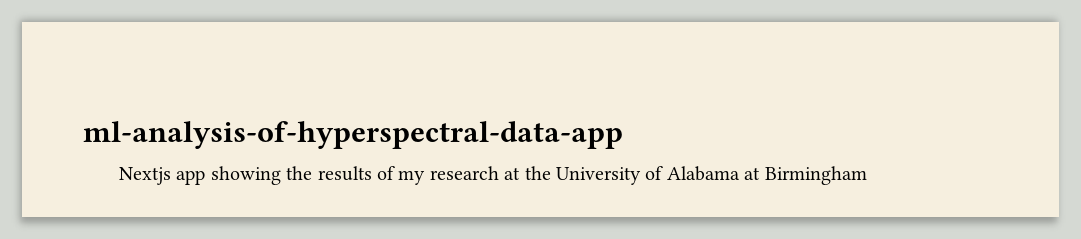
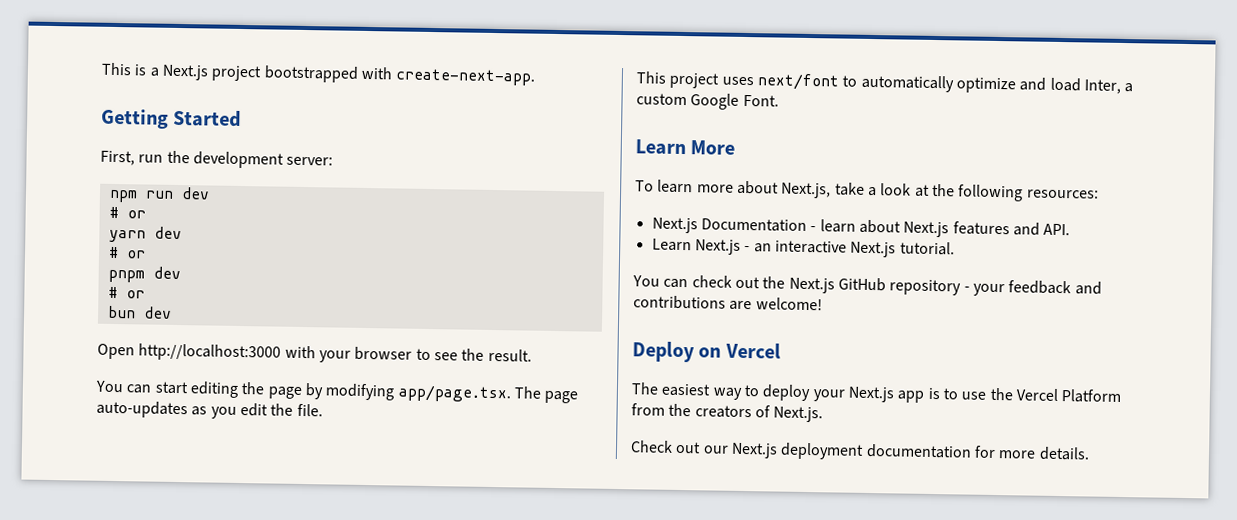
[83,121,623,149] [119,166,867,185] ml-analysis-of-hyperspectral-data-app // Nextjs app showing the results of my research at the University of Alabama at Birmingham -> [101,62,536,86] [101,108,242,129] [100,150,334,169] [108,187,210,203] [108,206,146,219] [108,226,182,243] [107,246,146,259] [107,266,181,283] [107,286,145,299] [107,305,172,319] [97,343,532,363] [95,380,579,404] [96,400,323,419] [636,71,1134,94] [636,93,779,110] [635,139,736,156] [635,179,1099,202] [651,217,1071,238] [651,238,955,258] [632,275,1102,297] [633,295,823,311] [632,341,781,363] [631,382,1122,404] [631,403,824,423] [630,440,1090,461] This is a Next.js project bootstrapped with create-next-app. // Getting Started // First, run the development server: // npm run dev // # or // yarn dev // # or // pnpm dev // # or // bun dev // Open http://localhost:3000 with your browser to see the result. // You can start editing the page by modifying app/page.tsx. The page auto-updates as you edit the file. // This project uses next/font to automatically optimize and load Inter, a custom Google Font. // Learn More // To learn more about Next.js, take a look at the following resources: // Next.js Documentation - learn about Next.js features and API. // Learn Next.js - an interactive Next.js tutorial. // You can check out the Next.js GitHub repository - your feedback and contributions are welcome! // Deploy on Vercel // The easiest way to deploy your Next.js app is to use the Vercel Platform from the creators of Next.js. // Check out our Next.js deployment documentation for more details.

